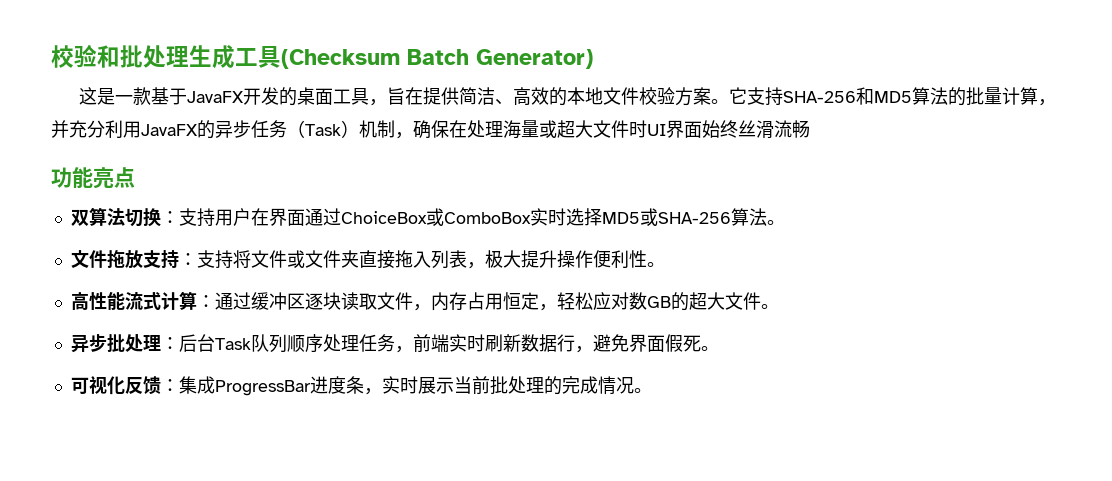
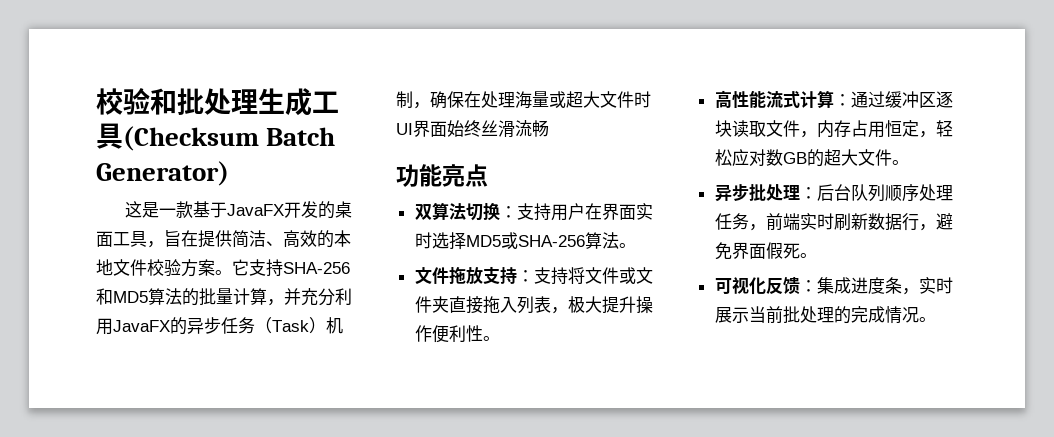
[304,208,531,226] 通过ChoiceBox或ComboBox -> (636, 212) none
[214,338,251,350] Task -> (851, 192) none
[214,380,311,396] ProgressBar -> (851, 285) none

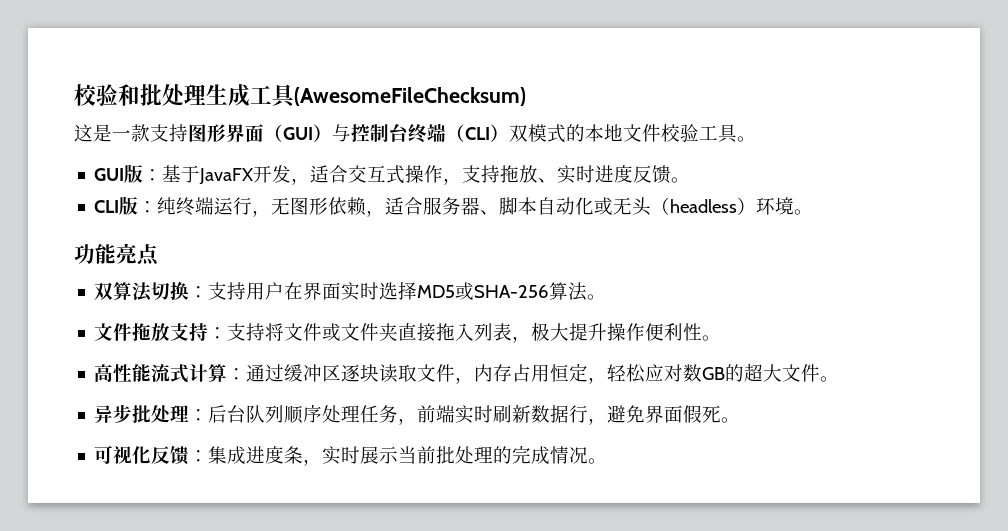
[123,126,336,151] [96,161,229,186] (Checksum Batch Generator) -> [294,87,526,106] (AwesomeFileChecksum)
[193,201,353,219] [96,230,317,248] 基于JavaFX开发的桌面工具，旨在提供简洁、高效 -> [150,123,566,143] 支持图形界面（GUI）与控制台终端（CLI）双模式
[181,259,350,277] [96,288,352,306] [96,317,343,335] [396,91,651,109] [396,120,549,137] 方案。它支持SHA-256和MD5算法的批量计算，并充分利用JavaFX的异步任务（Task）机制，确保在处理海量或超大文件时UI界面始终丝滑流畅 -> [699,124,756,143] [94,164,691,185] [94,196,814,217] 工具。 // GUI版：基于JavaFX开发，适合交互式操作，支持拖放、实时进度反馈。 // CLI版：纯终端运行，无图形依赖，适合服务器、脚本自动化或无头（headless）环境。

